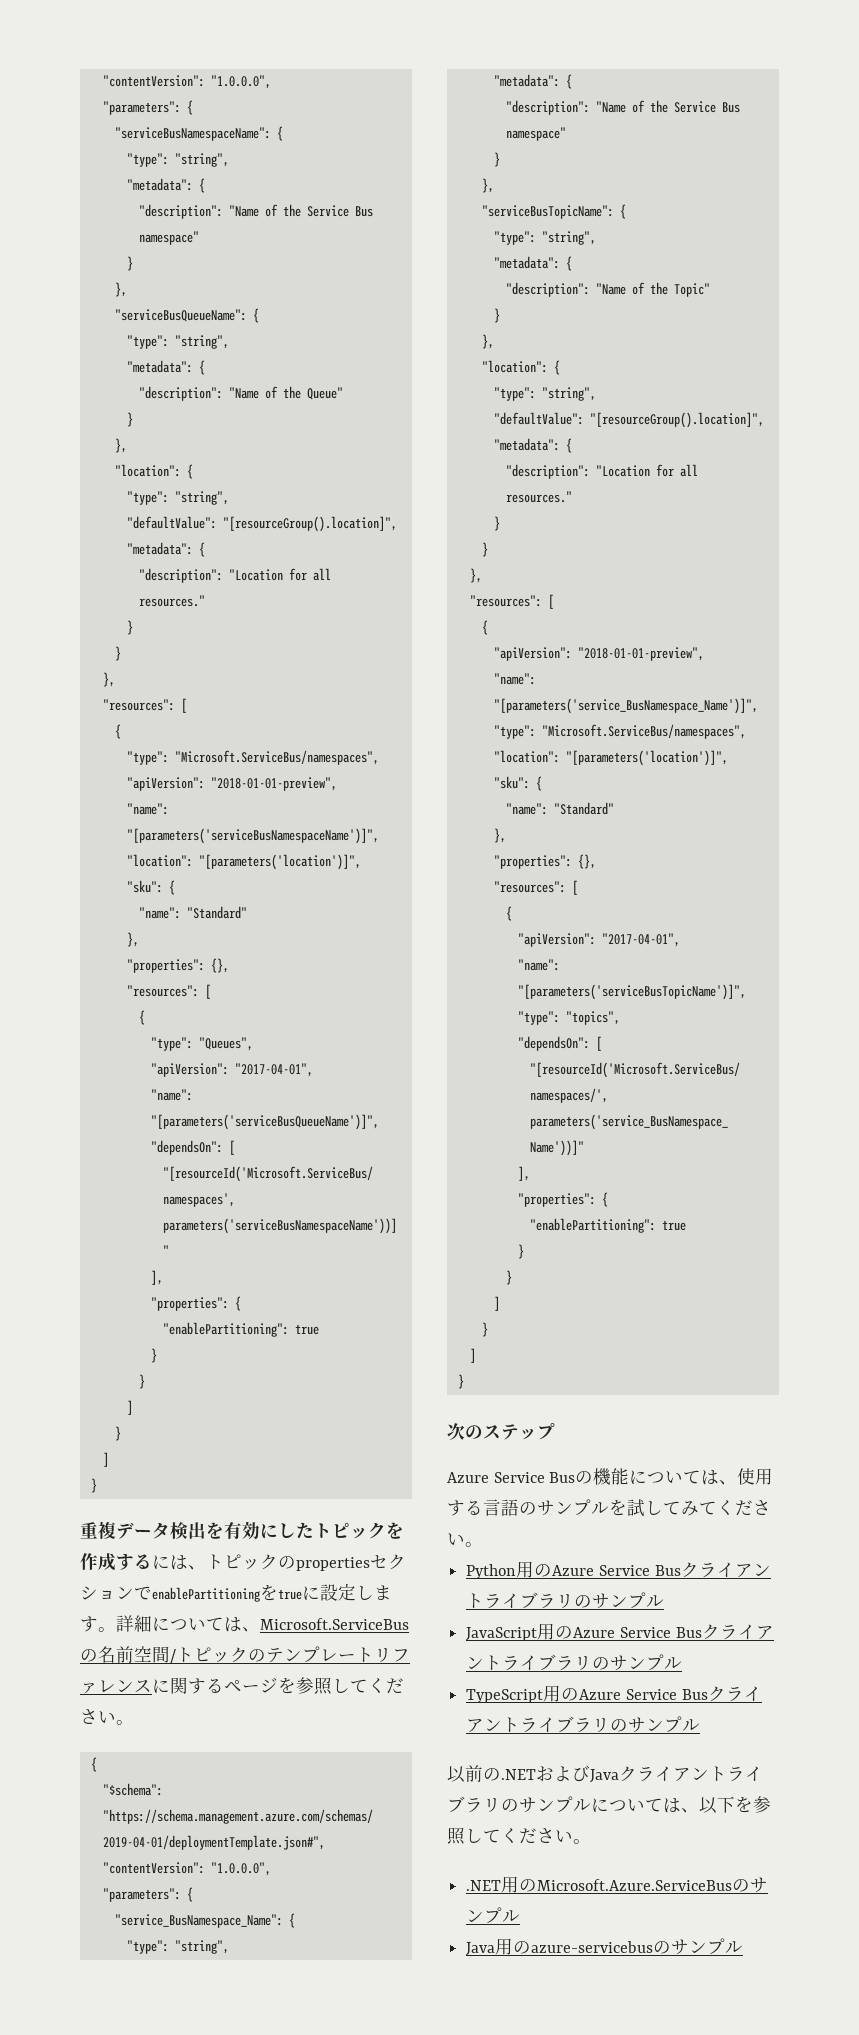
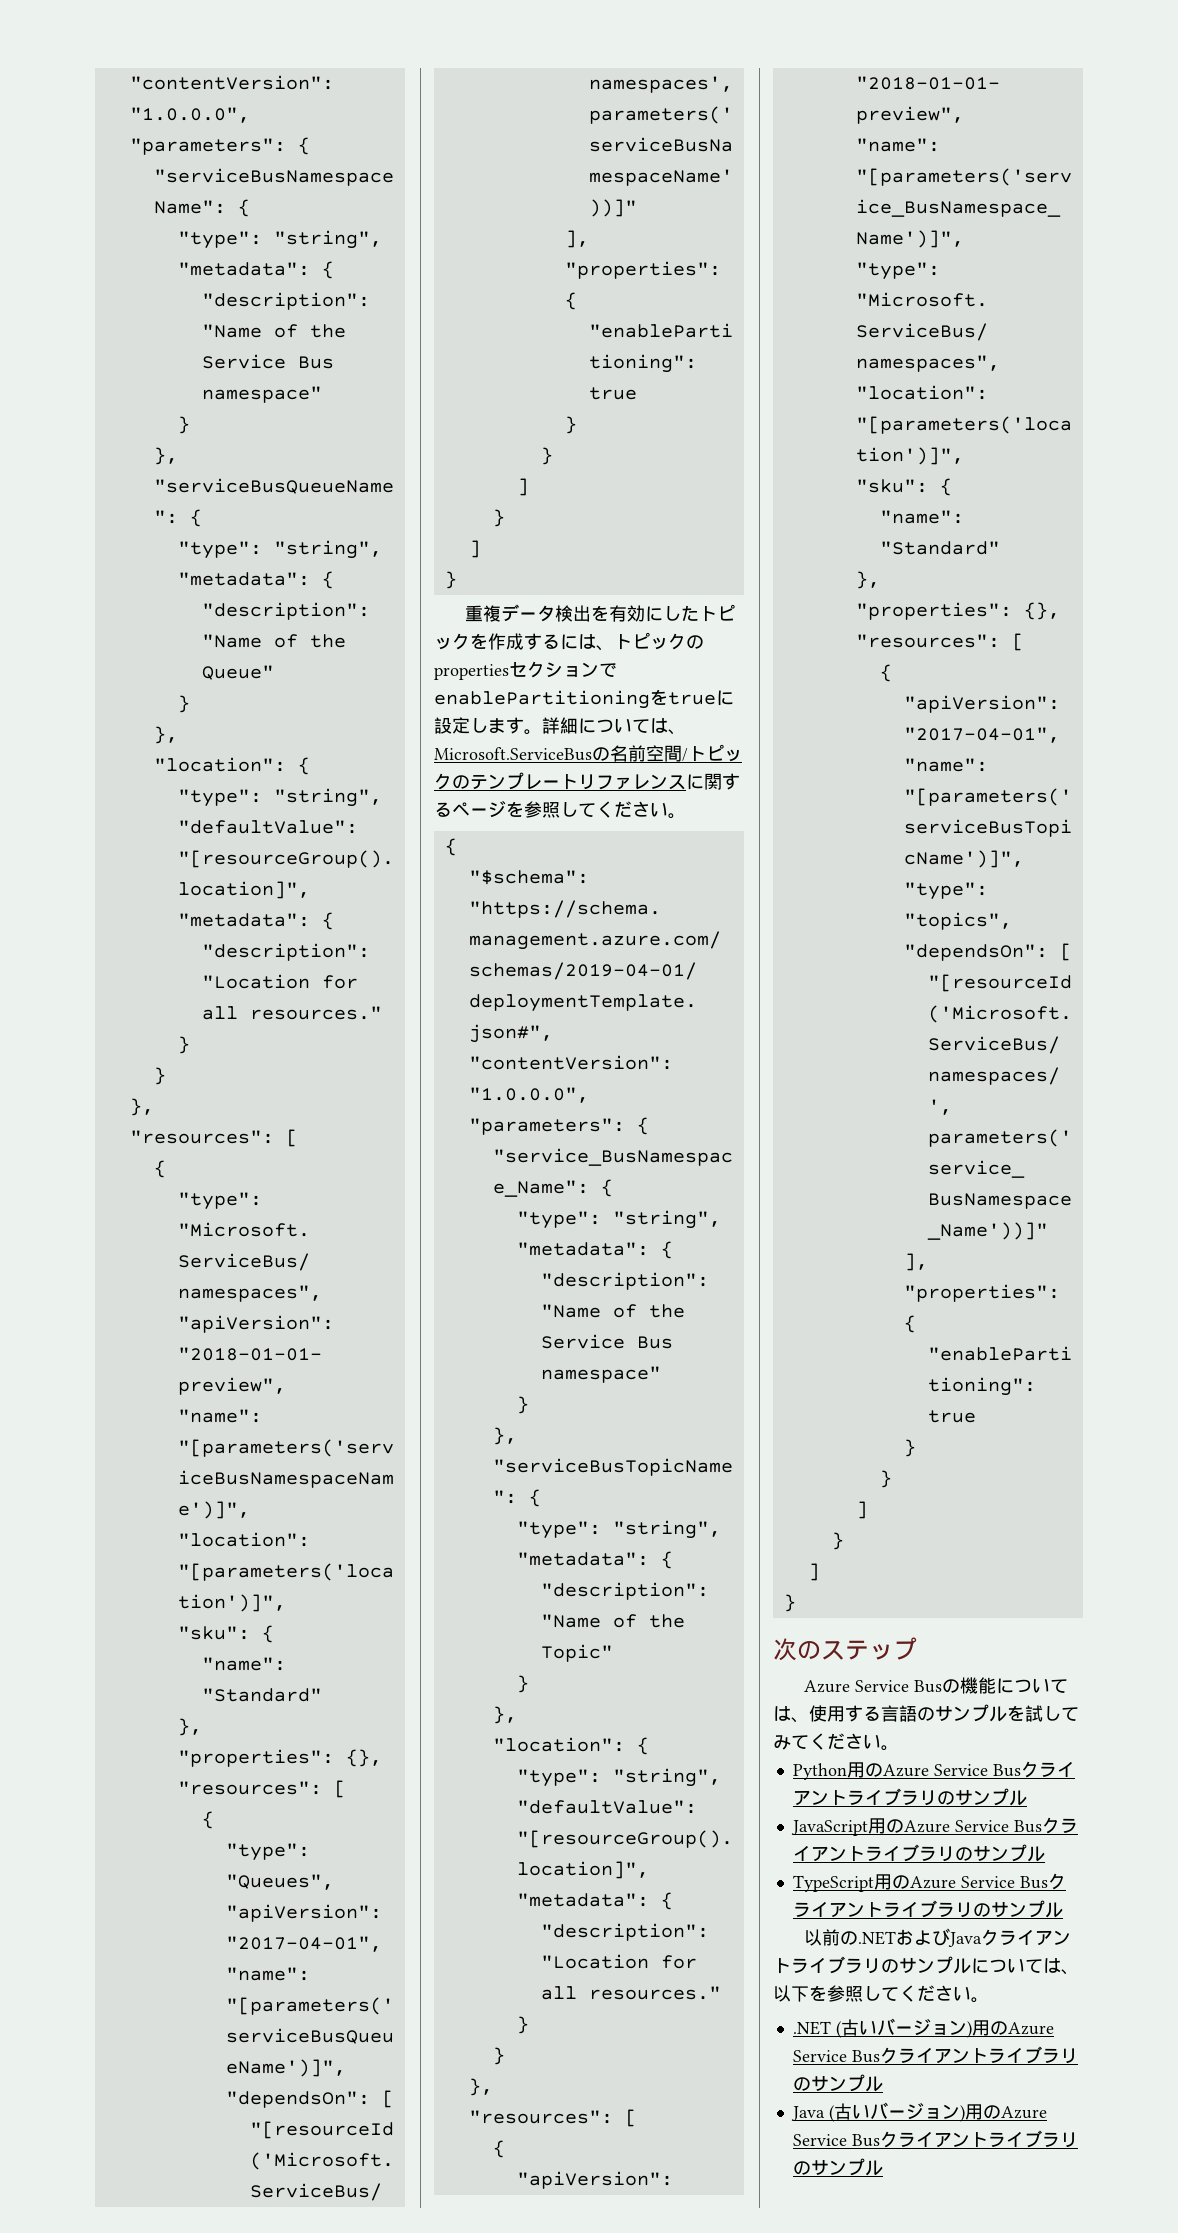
[501,1876,769,1893] [466,1907,521,1924] [466,1938,654,1956] 用のMicrosoft.Azure.ServiceBusのサンプル // Java用のazure-servicebus -> [835,2018,1054,2038] [792,2046,1078,2064] [792,2074,883,2092] [790,2102,1047,2122] [792,2130,1078,2148] (古いバージョン)用のAzure Service Busクライアントライブラリのサンプル // Java (古いバージョン)用のAzure Service Busクライアントライブラリ

